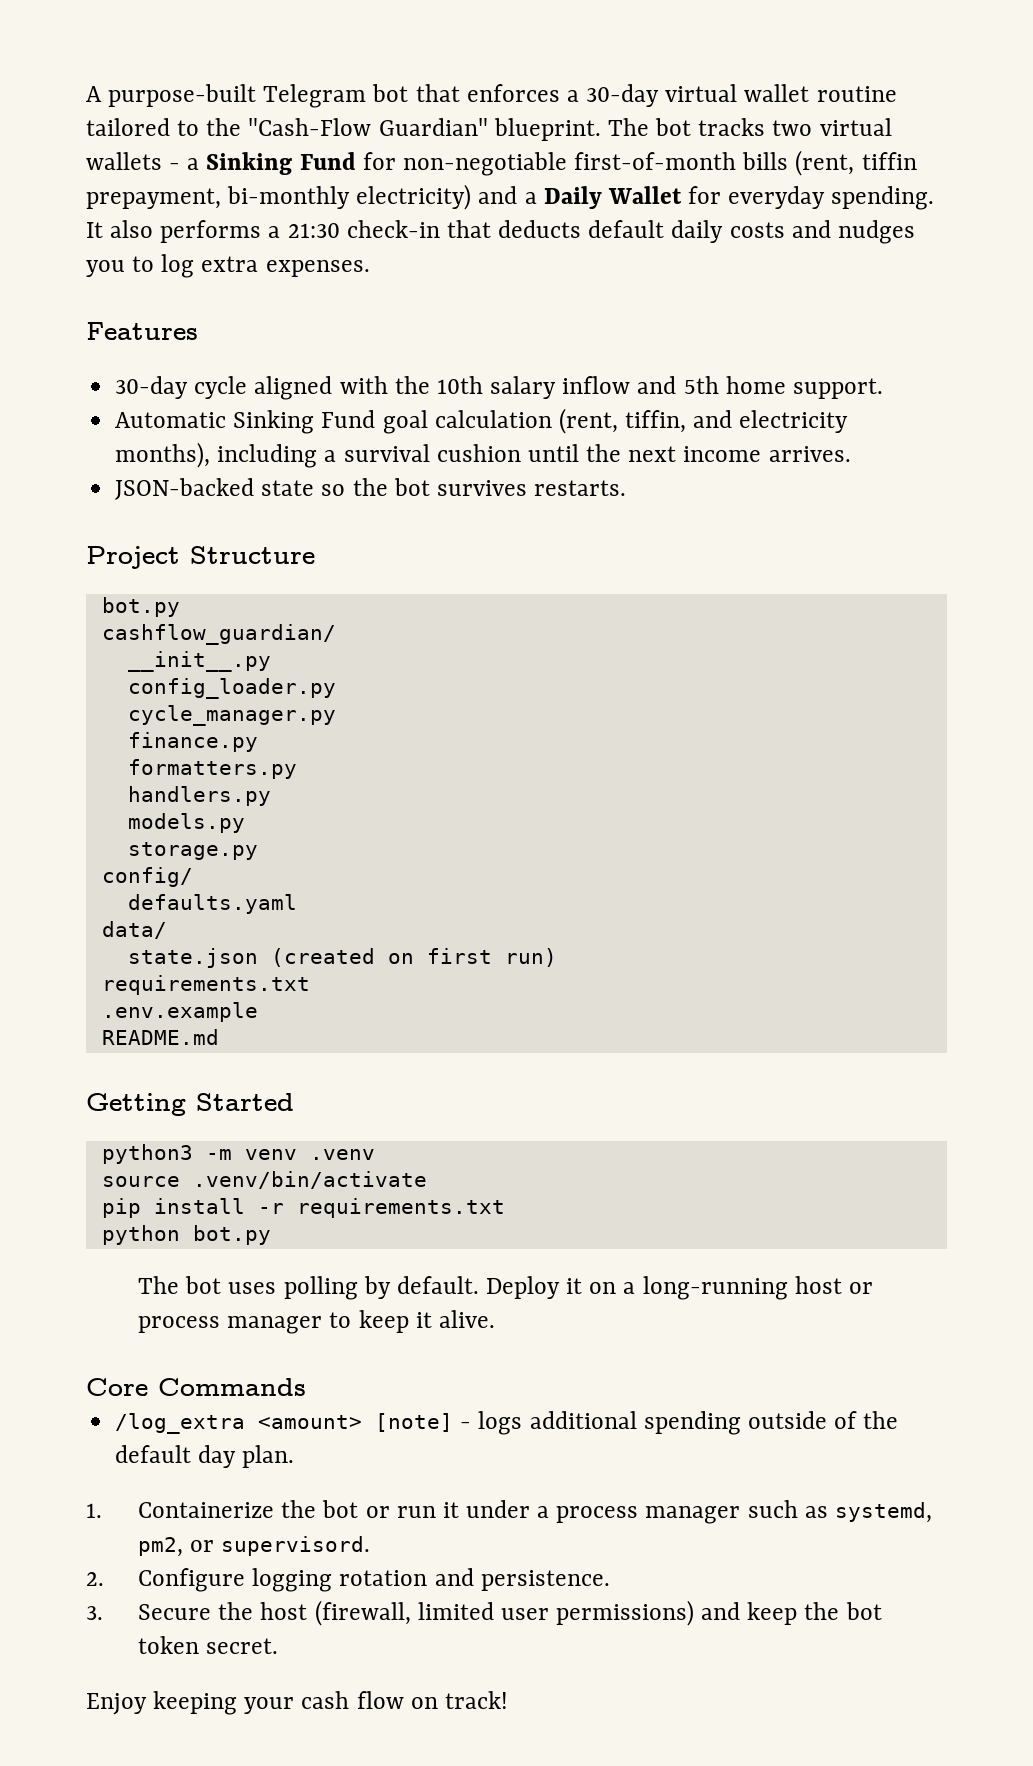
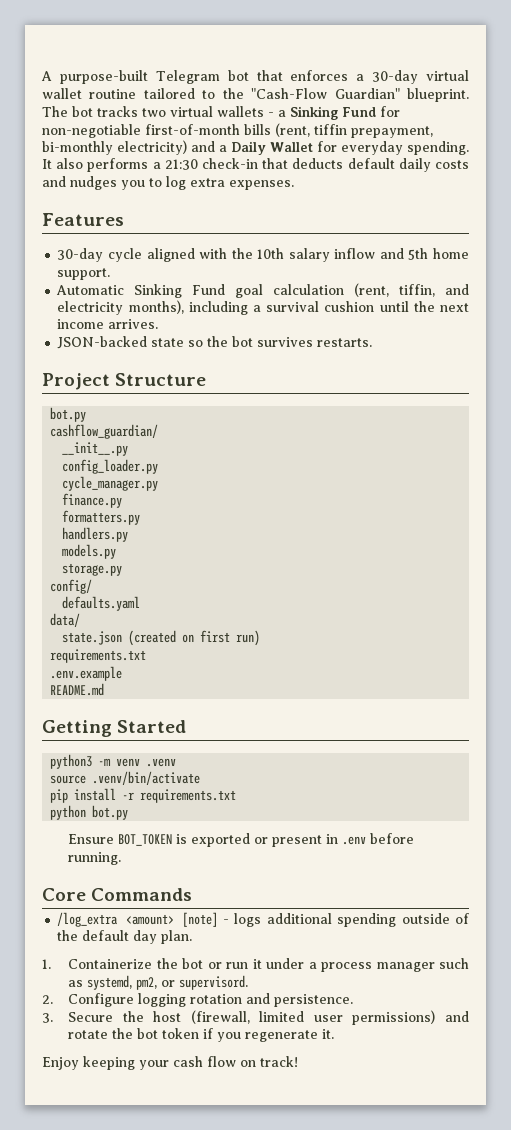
[138,1276,873,1300] [138,1310,495,1334] The bot uses polling by default. Deploy it on a long-running host or process manager to keep it alive. -> [68,833,415,847] [68,852,122,865] Ensure BOT_TOKEN is exported or present in .env before running.
[747,1602,798,1625] keep -> [68,1030,109,1039] rotate
[206,1638,279,1654] secret. -> [203,1028,335,1042] if you regenerate it.

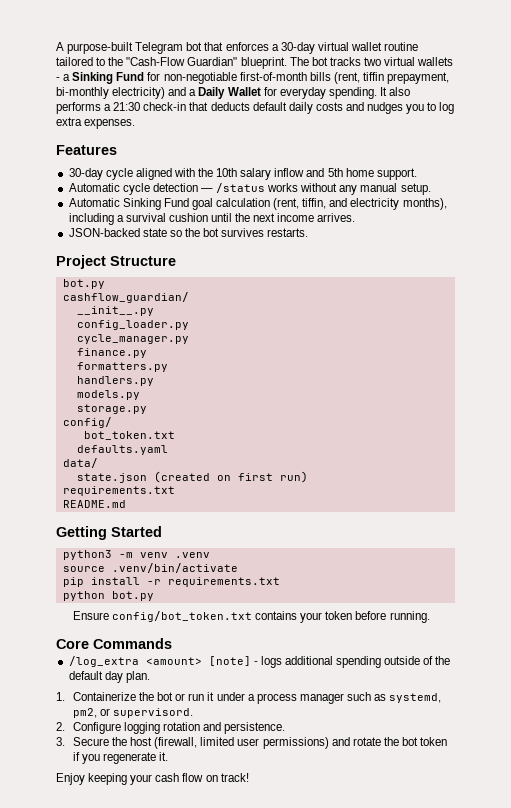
(111, 274) none -> [68,183,431,195] // Automatic cycle detection — /status works without any manual setup.
(93, 586) none -> [83,431,175,440] // bot_token.txt
[50,666,123,681] // .env.example -> (175, 491) none
[118,833,367,847] BOT_TOKEN is exported or present in .env -> [112,611,353,623] config/bot_token.txt contains your token

